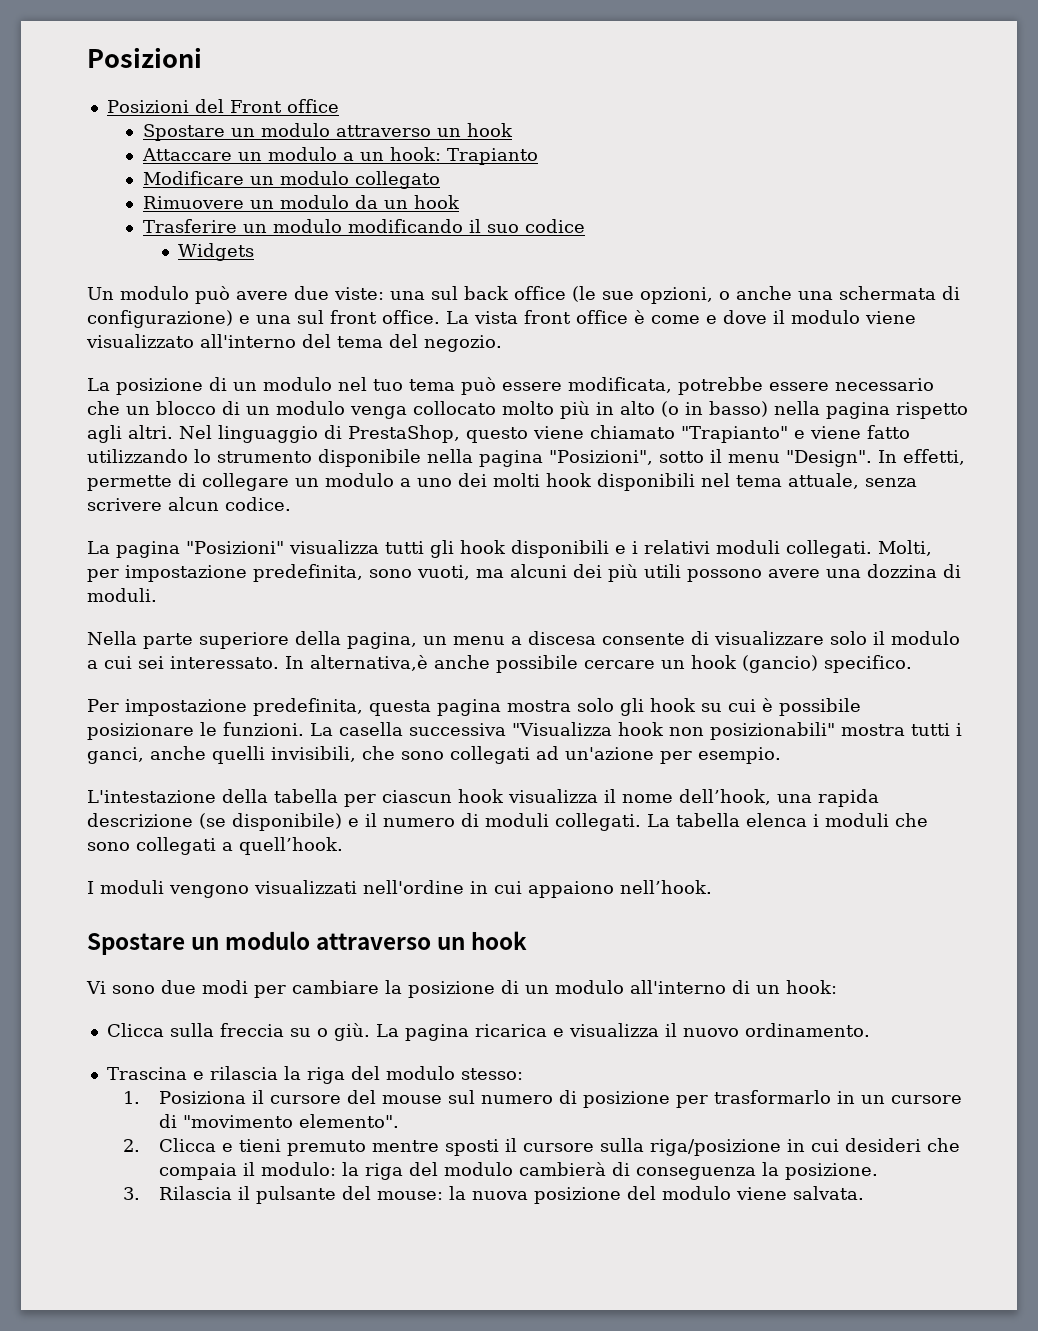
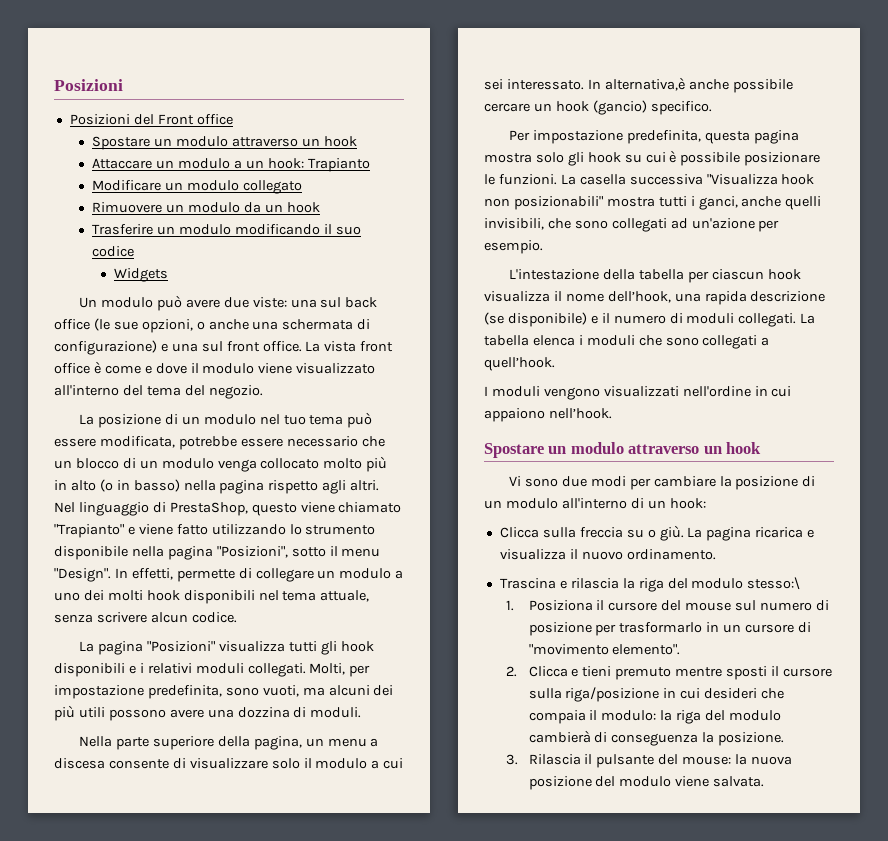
[460,1068,523,1080] stesso: -> [747,577,801,590] stesso:\

